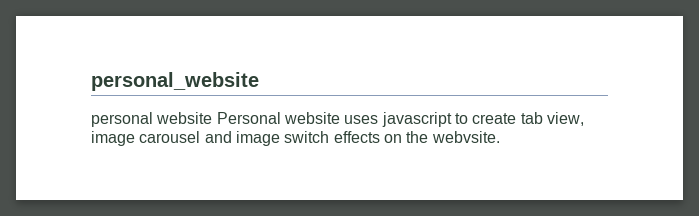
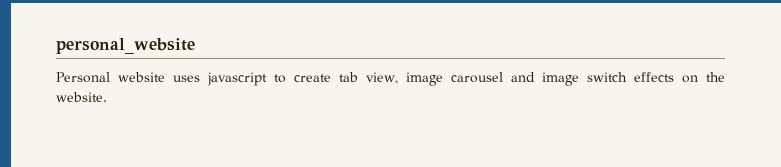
[91,112,213,127] personal website -> (195, 46) none
[431,131,500,143] webvsite. -> [56,92,107,102] website.

